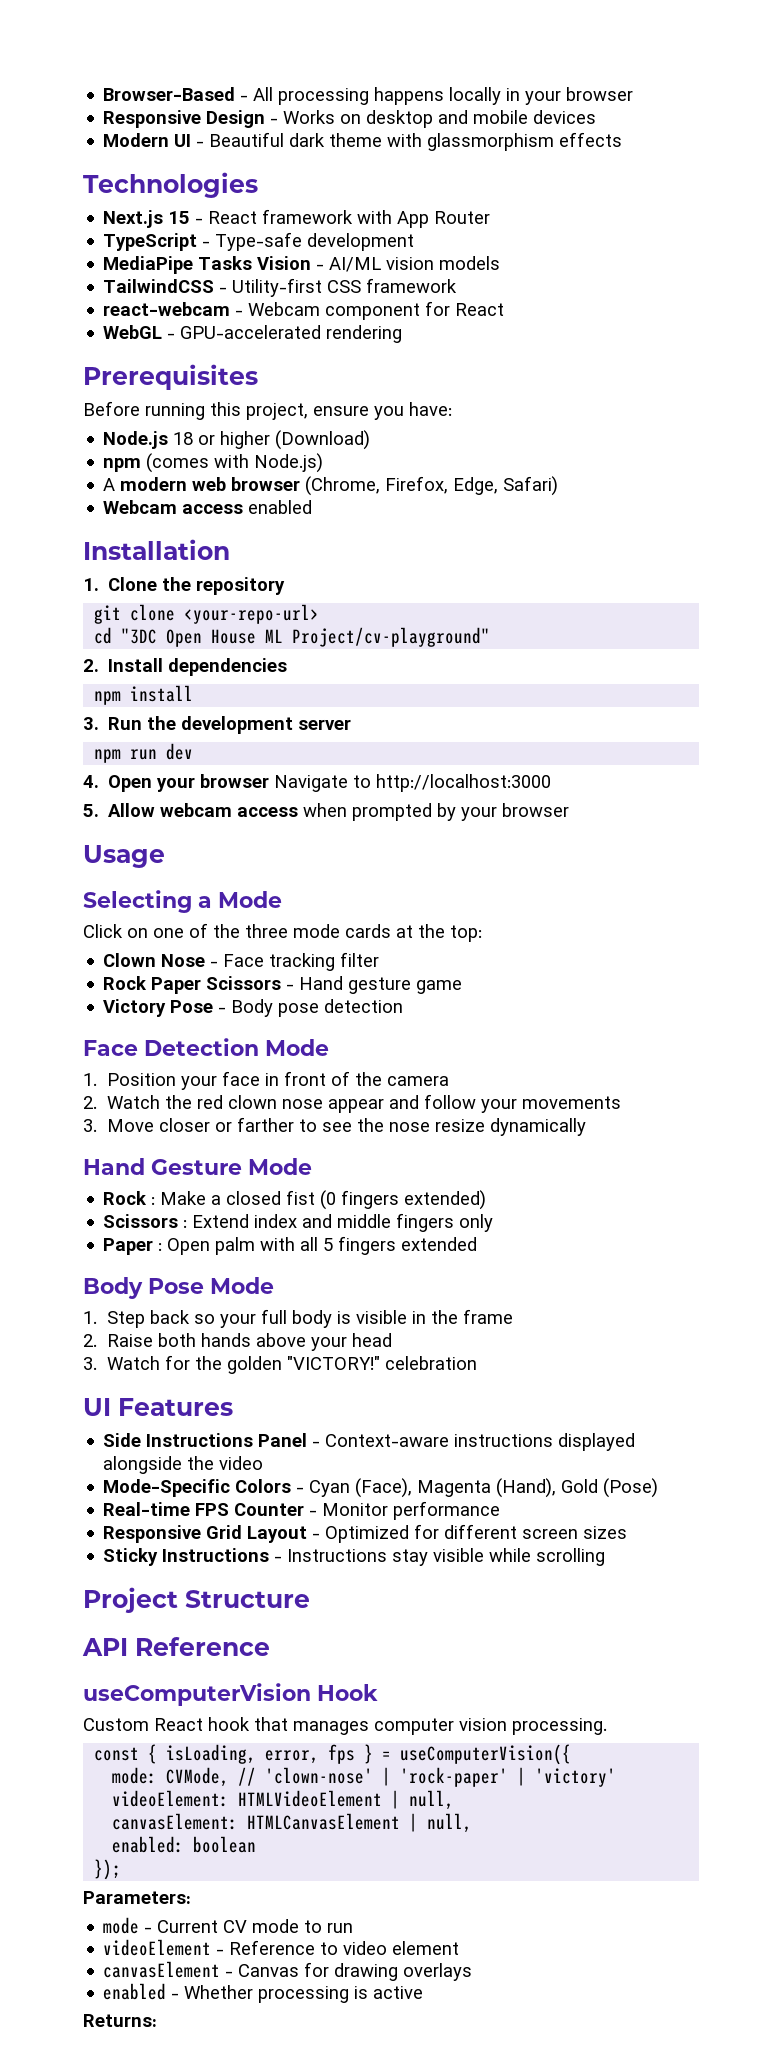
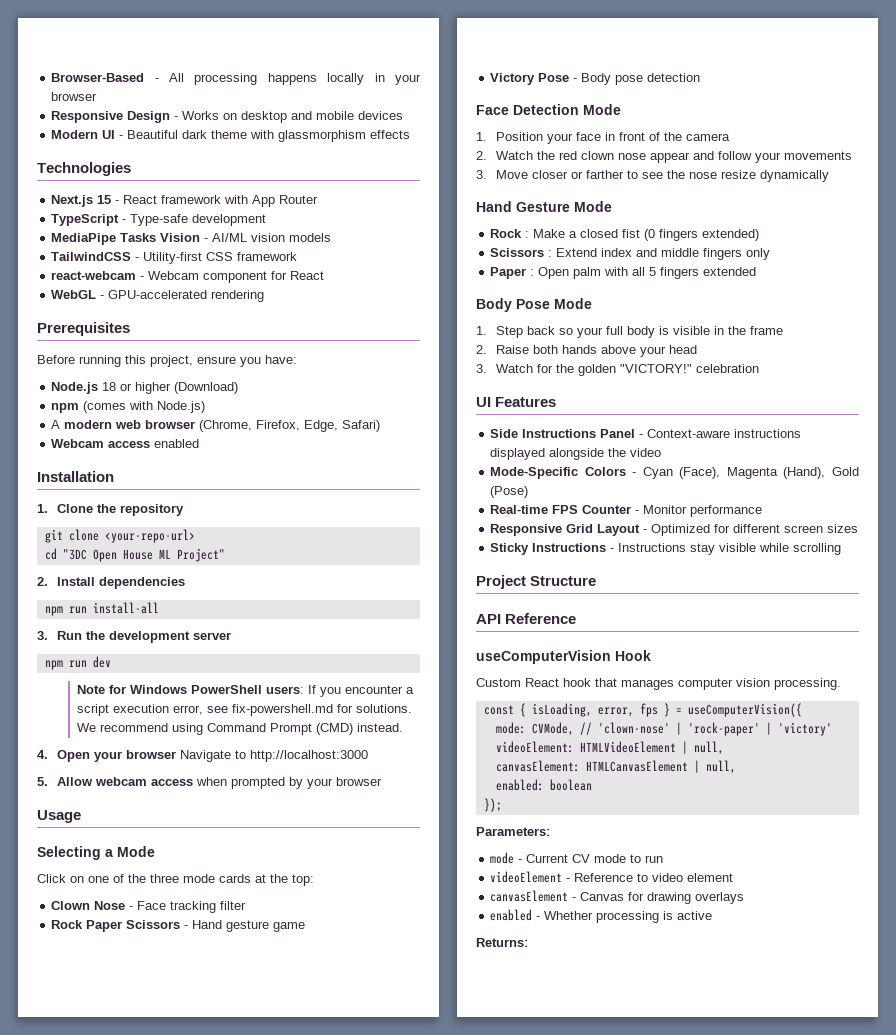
[292,627,491,647] Project/cv-playground" -> [176,548,225,562] Project"
[130,685,194,702] install -> [68,602,159,614] run install-all
(194, 751) none -> [77,685,415,697] [77,704,413,716] [77,723,404,735] // Note for Windows PowerShell users: If you encounter a script execution error, see fix-powershell.md for solutions. We recommend using Command Prompt (CMD) instead.

